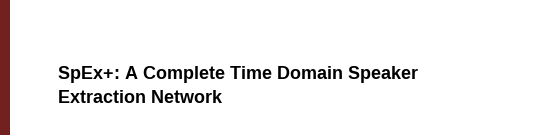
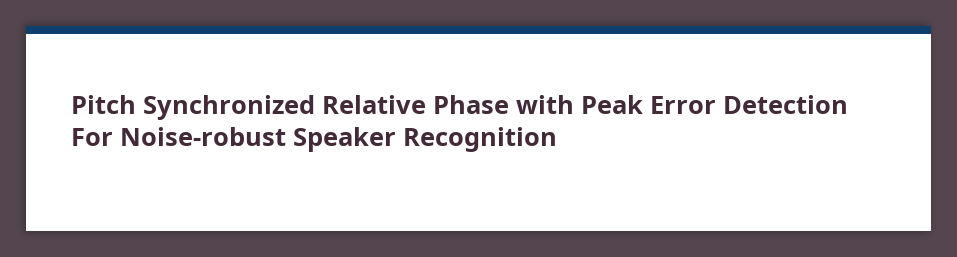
[58,66,418,83] [58,90,223,103] SpEx+: A Complete Time Domain Speaker Extraction Network -> [71,95,848,120] [71,127,557,152] Pitch Synchronized Relative Phase with Peak Error Detection For Noise-robust Speaker Recognition

